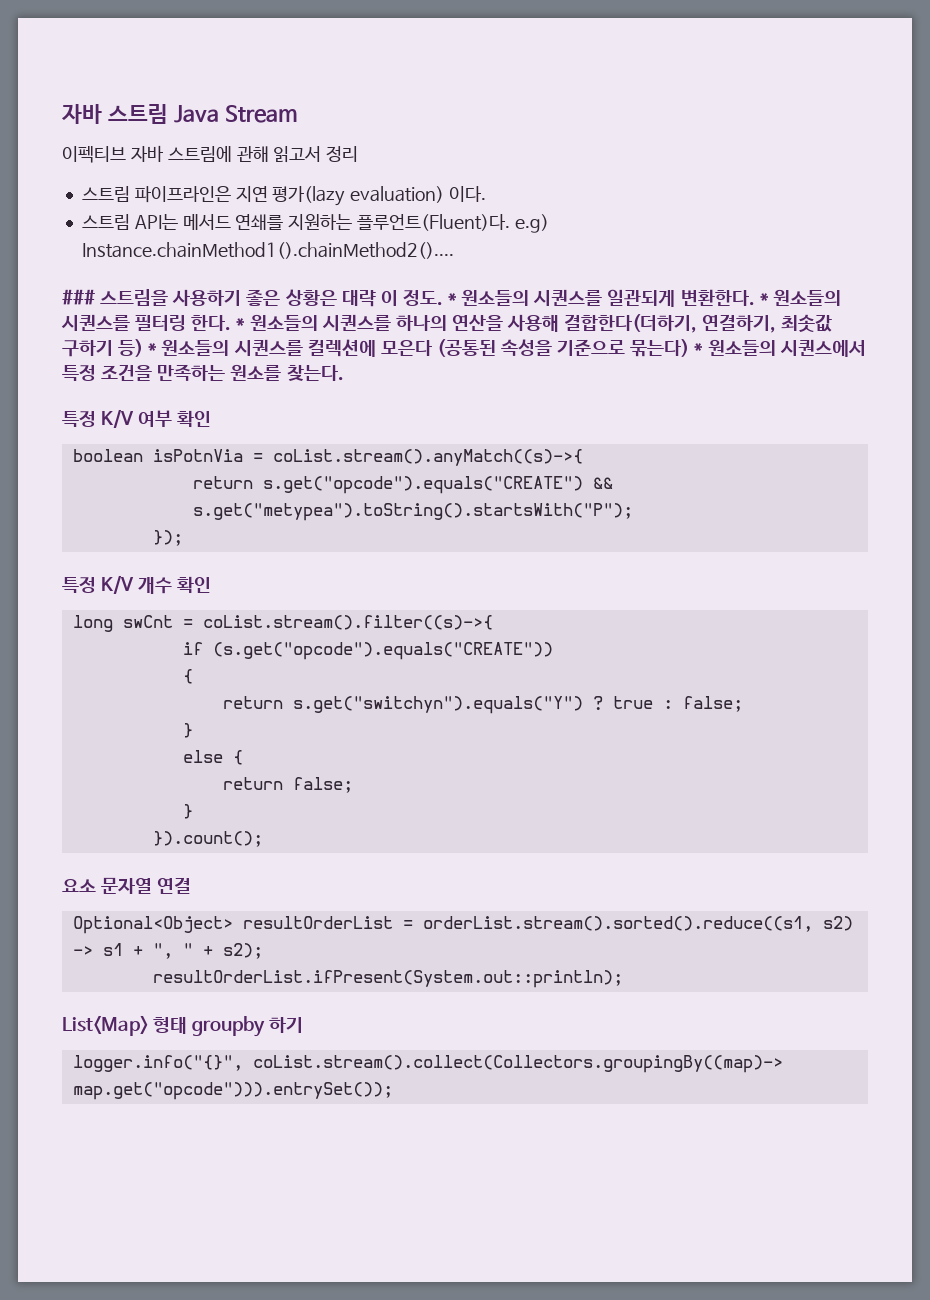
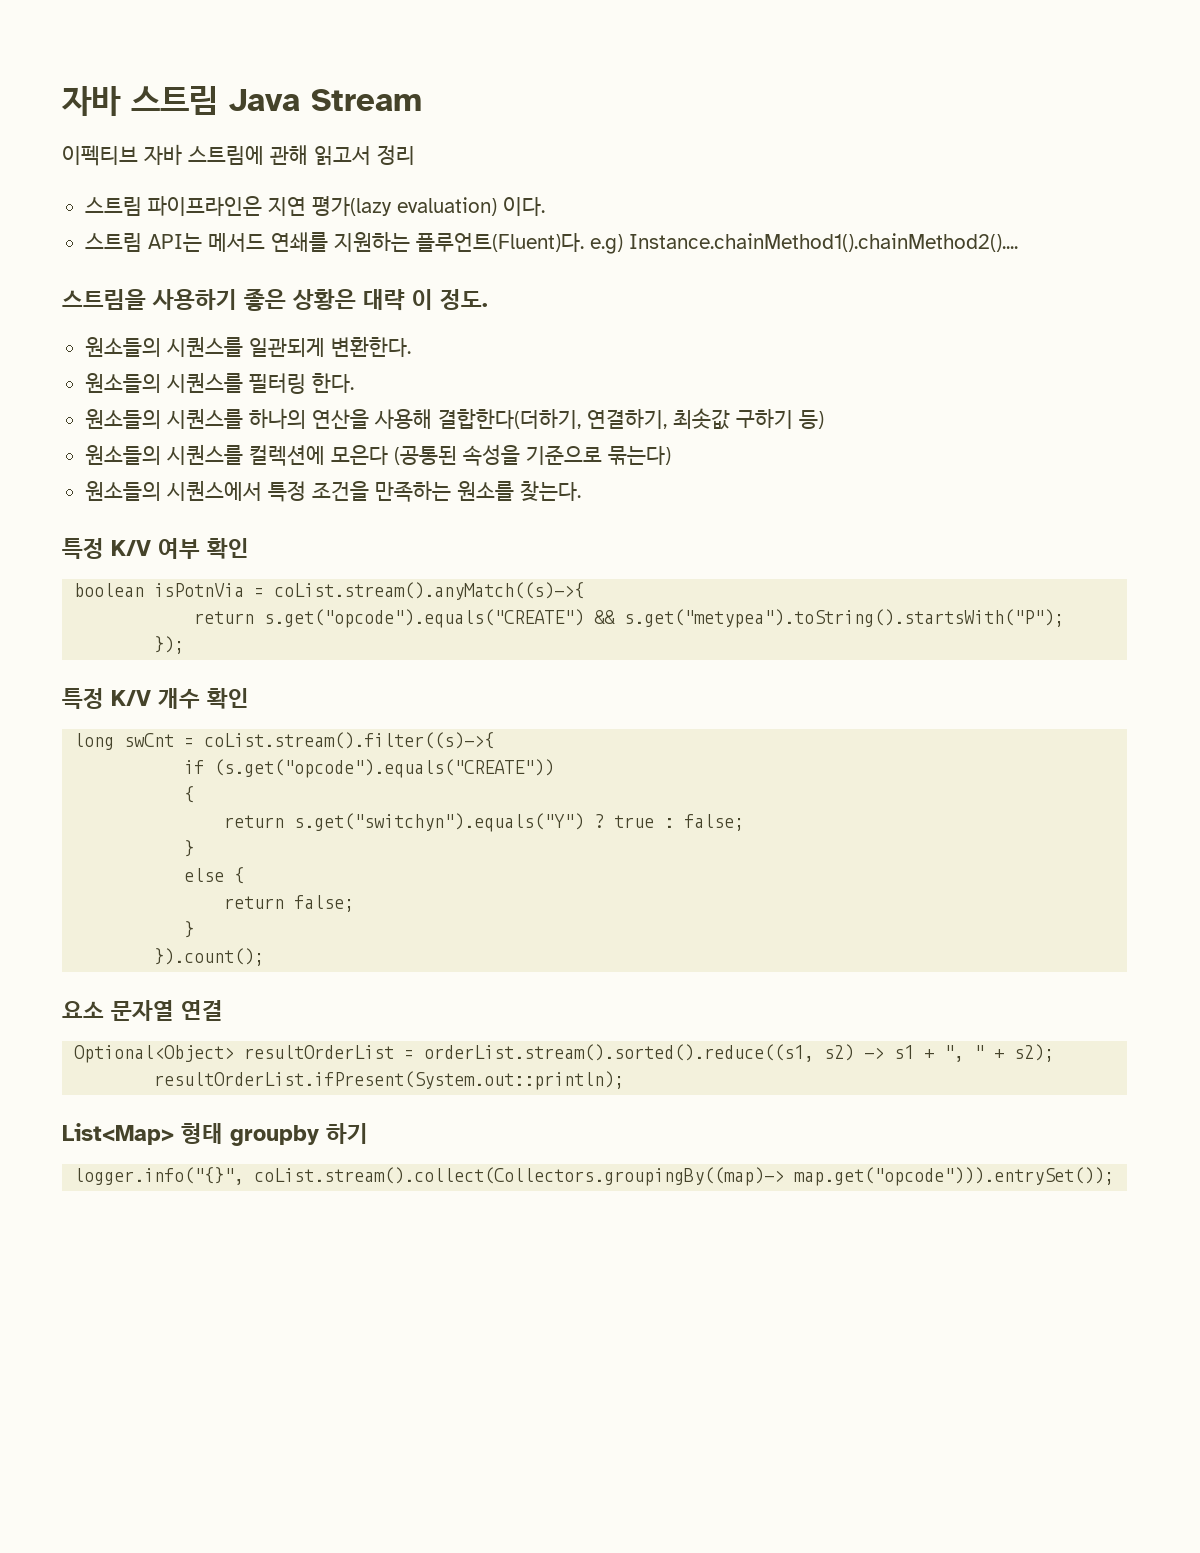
[62,289,95,305] ### -> (1018, 242) none
[448,293,457,304] * -> (488, 299) //
[759,293,768,304] * -> (411, 346) //
[236,318,245,329] * -> (354, 383) //
[148,343,157,354] * -> (824, 419) //
[694,343,703,354] * -> (671, 455) //

